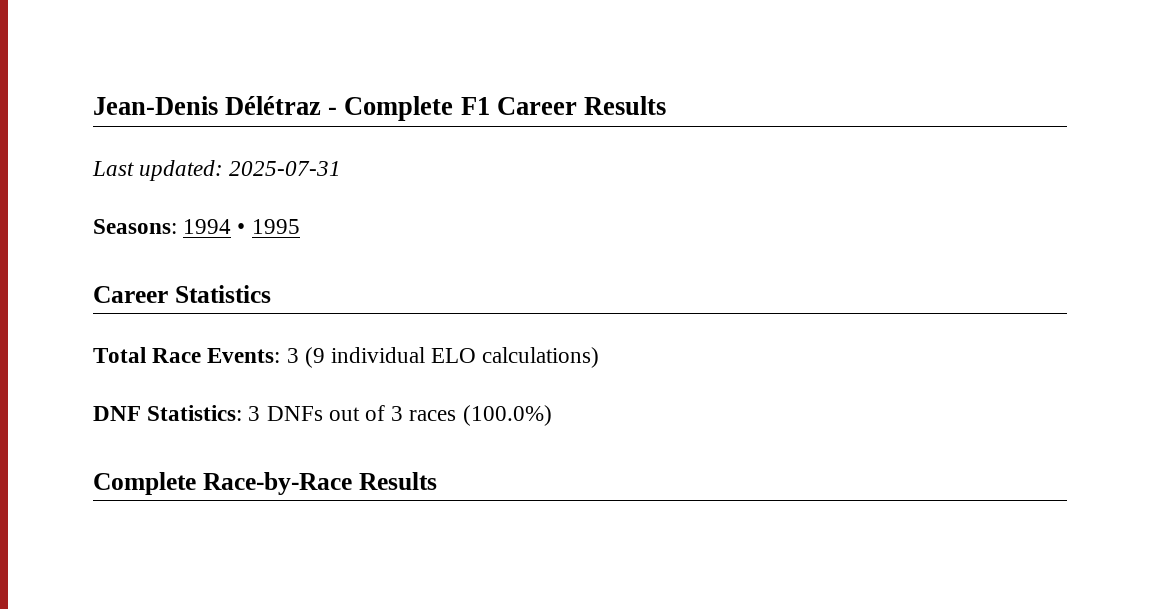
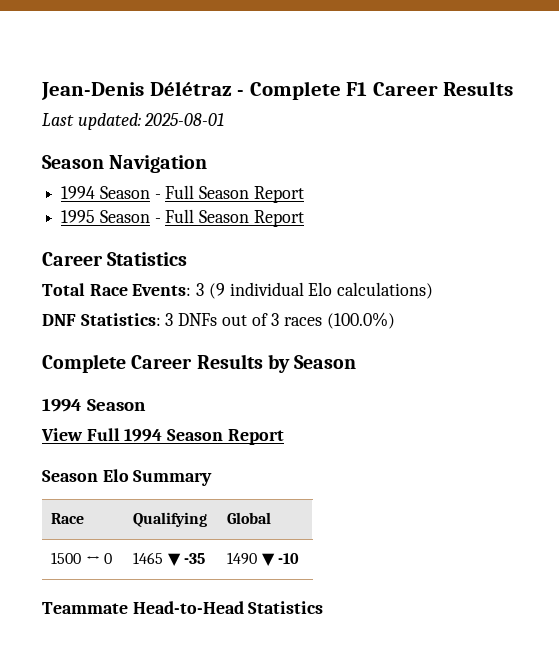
[229,161,342,176] [93,219,300,234] 2025-07-31 // Seasons: 1994 • 1995 -> [144,113,225,126] [42,155,208,173] [61,185,304,203] [61,209,304,227] 2025-08-01 // Season Navigation // 1994 Season - Full Season Report // 1995 Season - Full Season Report
[431,348,477,363] ELO -> [308,282,333,296] Elo
[202,472,437,495] Race-by-Race Results -> [131,354,357,373] [42,398,146,412] [41,428,284,445] [42,469,213,486] [51,513,85,524] [133,512,208,527] [227,512,272,524] [51,552,112,564] [133,552,205,566] [227,552,299,566] [42,601,324,614] Career Results by Season // 1994 Season // View Full 1994 Season Report // Season Elo Summary // Race | Qualifying | Global // 1500 ↔ 0 | 1465 ▼ -35 | 1490 ▼ -10 // Teammate Head-to-Head Statistics

